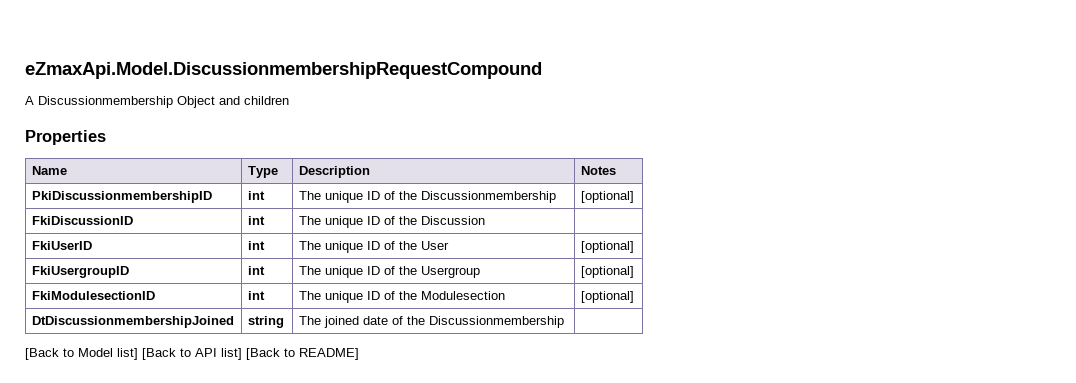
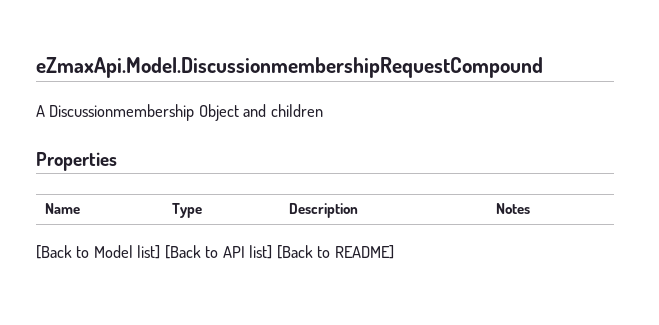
[31,191,212,203] [247,191,265,200] [298,191,556,203] [580,191,634,203] [31,216,133,225] [247,216,265,225] [298,216,485,228] [31,241,92,250] [247,241,265,250] [298,241,449,253] [580,241,634,253] [31,266,129,278] [247,266,265,275] [298,266,480,278] [580,266,634,278] [31,291,155,300] [247,291,265,300] [298,291,505,303] [580,291,634,303] [31,316,234,328] [247,316,284,328] [298,316,564,328] // PkiDiscussionmembershipID | int | The unique ID of the Discussionmembership | [optional] // FkiDiscussionID | int | The unique ID of the Discussion | // FkiUserID | int | The unique ID of the User | [optional] // FkiUsergroupID | int | The unique ID of the Usergroup | [optional] // FkiModulesectionID | int | The unique ID of the Modulesection | [optional] // DtDiscussionmembershipJoined | string | The joined date of the Discussionmembership | -> (531, 208) none

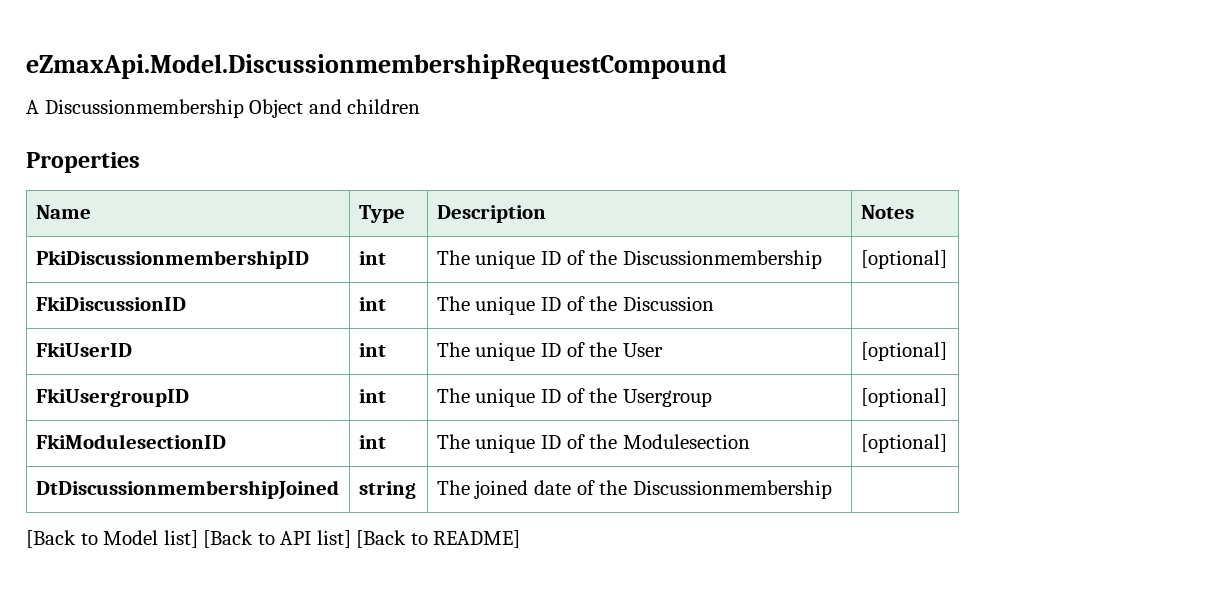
(531, 208) none -> [35,250,309,269] [358,251,386,265] [436,250,822,269] [860,250,947,269] [35,296,186,311] [358,297,386,311] [436,296,714,315] [35,342,132,357] [358,343,386,357] [436,342,663,361] [860,342,947,361] [35,388,189,407] [358,389,386,403] [436,388,712,407] [860,388,947,407] [35,434,226,449] [358,435,386,449] [436,434,750,453] [860,434,947,453] [35,480,339,499] [358,481,416,499] [436,480,832,499] // PkiDiscussionmembershipID | int | The unique ID of the Discussionmembership | [optional] // FkiDiscussionID | int | The unique ID of the Discussion | // FkiUserID | int | The unique ID of the User | [optional] // FkiUsergroupID | int | The unique ID of the Usergroup | [optional] // FkiModulesectionID | int | The unique ID of the Modulesection | [optional] // DtDiscussionmembershipJoined | string | The joined date of the Discussionmembership |

